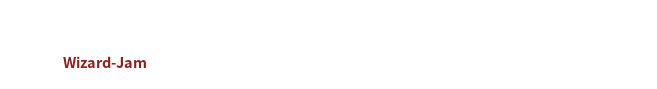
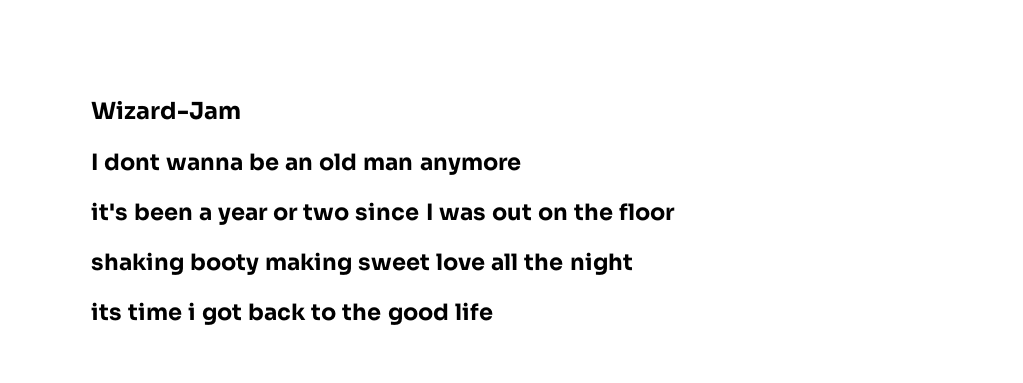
(147, 62) none -> [91,153,521,175] [91,202,675,225] [91,252,633,275] [91,302,493,325] // I dont wanna be an old man anymore // it's been a year or two since I was out on the floor // shaking booty making sweet love all the night // its time i got back to the good life

